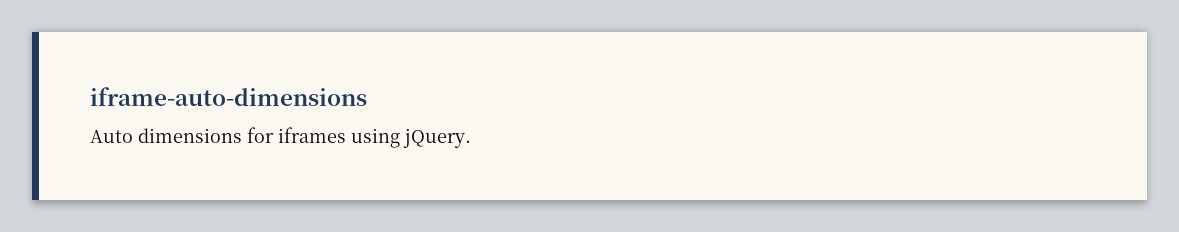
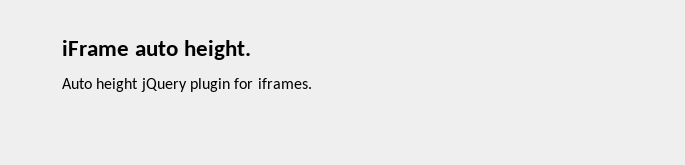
[90,87,367,106] [90,127,471,148] iframe-auto-dimensions // Auto dimensions for iframes using jQuery. -> [62,40,252,60] [62,78,312,92] iFrame auto height. // Auto height jQuery plugin for iframes.

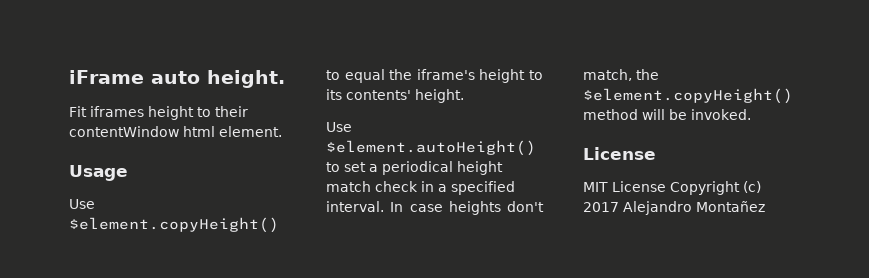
[62,78,312,92] Auto height jQuery plugin for iframes. -> [69,106,248,120] [69,126,282,137] [69,165,128,181] [69,199,95,209] [69,217,279,233] [326,69,543,83] [326,89,464,103] [326,122,352,132] [326,140,536,156] [326,161,503,175] [326,181,515,195] [326,201,544,215] [583,69,659,81] [583,88,793,104] [583,109,751,120] [583,147,656,160] [583,181,761,195] [583,201,765,215] Fit iframes height to their contentWindow html element. // Usage // Use $element.copyHeight() to equal the iframe's height to its contents' height. // Use $element.autoHeight() to set a periodical height match check in a specified interval. In case heights don't match, the $element.copyHeight() method will be invoked. // License // MIT License Copyright (c) 2017 Alejandro Montañez

